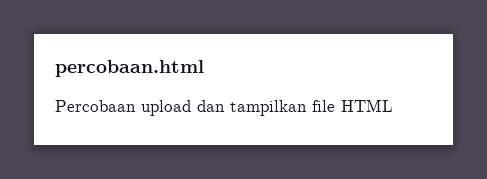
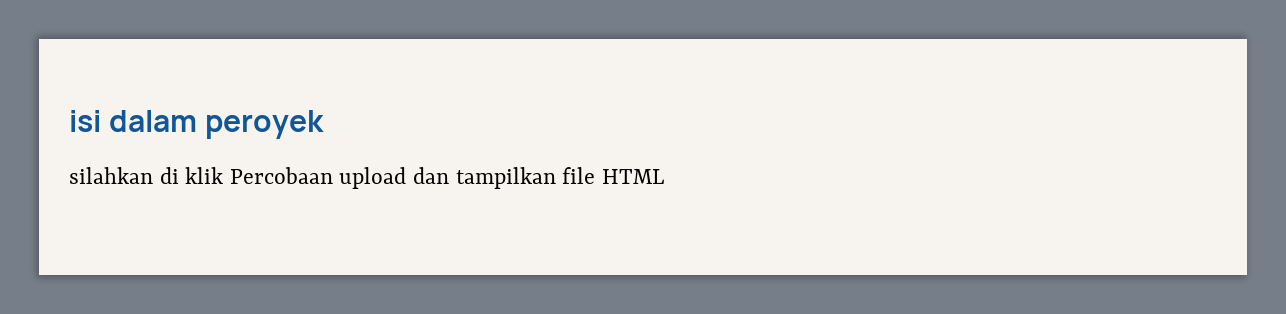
[55,60,204,77] percobaan.html // -> [69,110,325,139] [69,167,224,184] isi dalam peroyek // silahkan di klik

